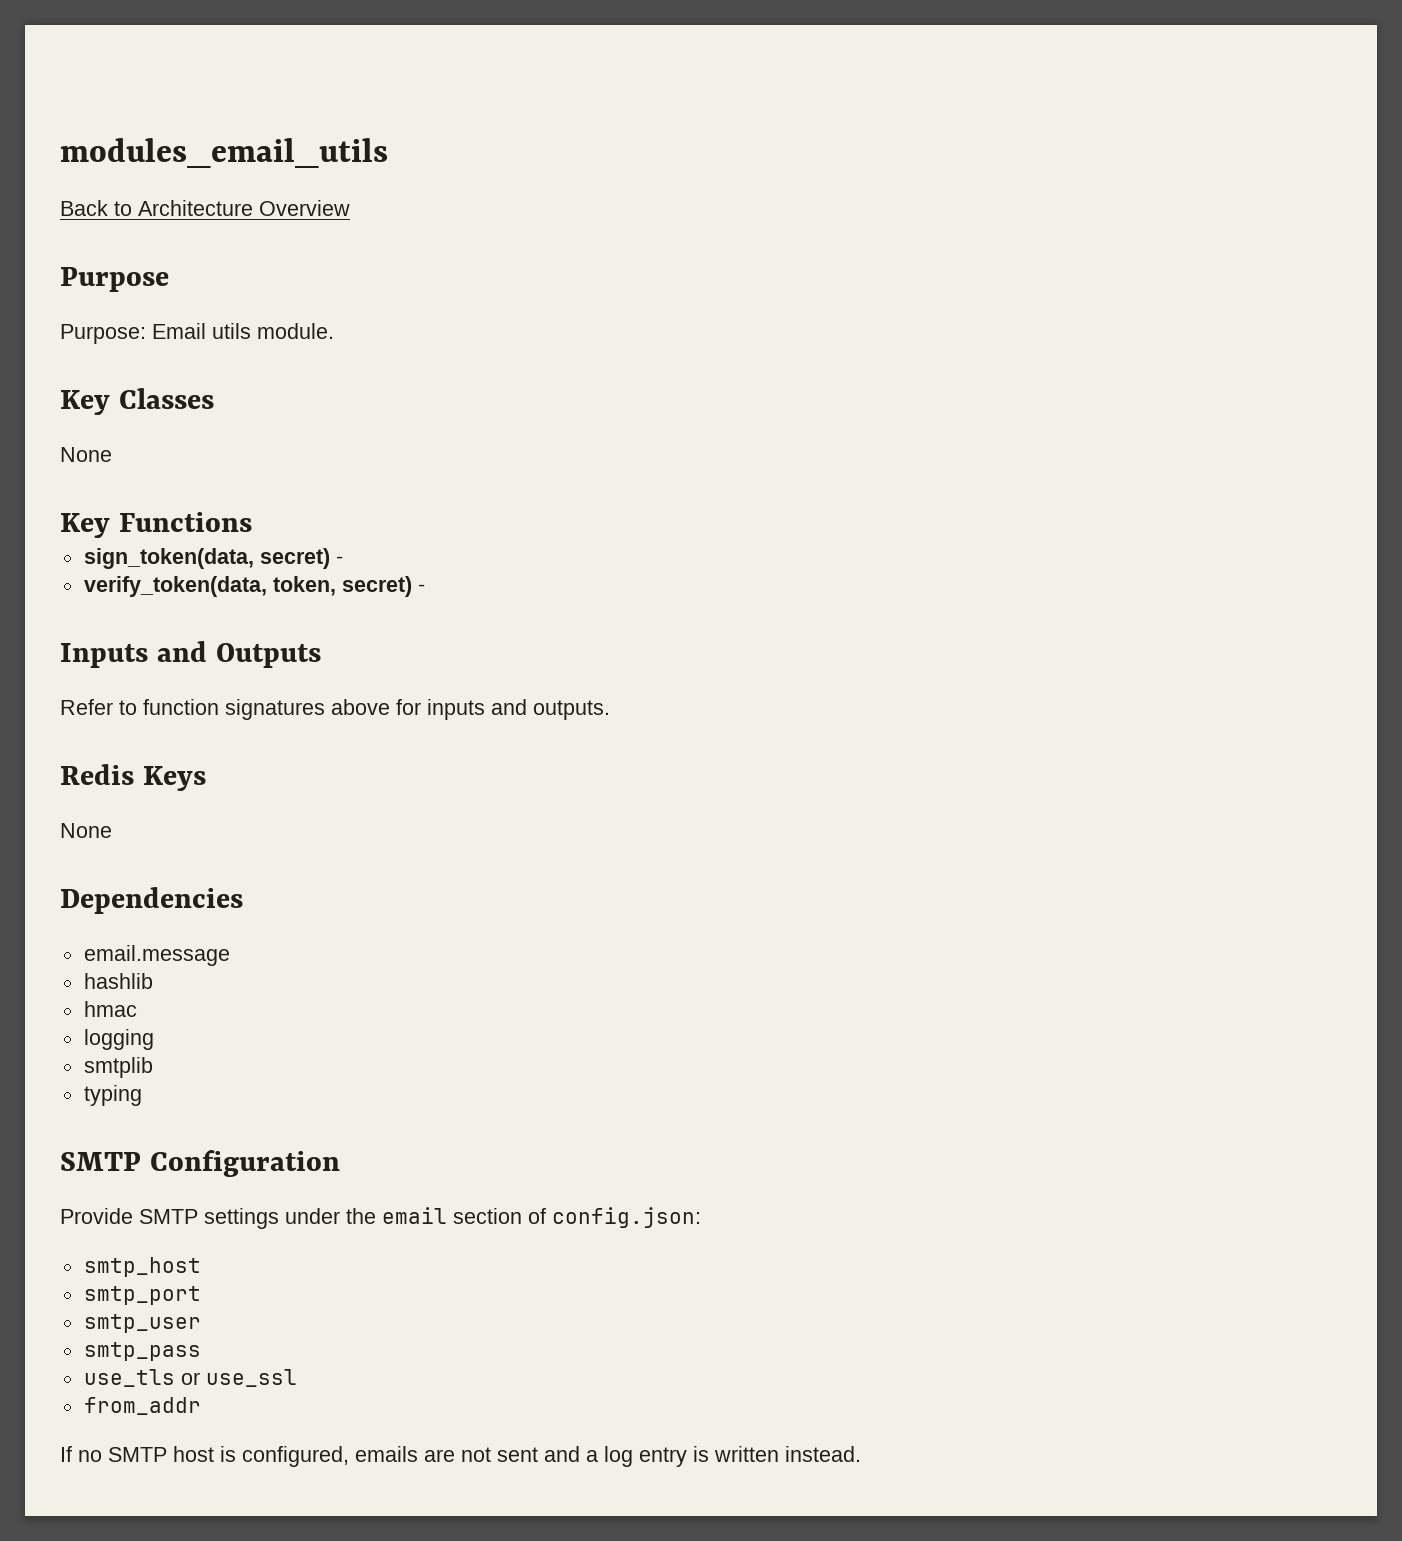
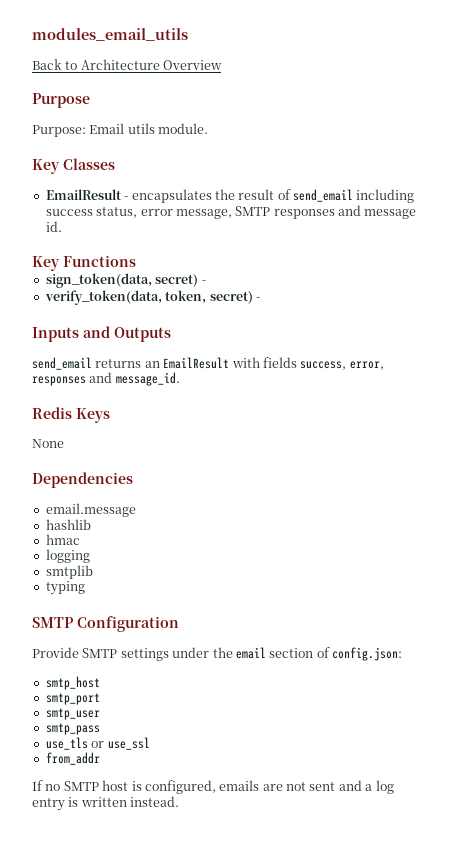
[60,447,112,462] // None -> [45,189,415,203] [45,205,417,219] [45,221,62,232] // EmailResult - encapsulates the result of send_email including success status, error message, SMTP responses and message id.
[60,699,610,720] Refer to function signatures above for inputs and outputs. -> [32,357,384,370] [32,372,180,386] send_email returns an EmailResult with fields success, error, responses and message_id.

